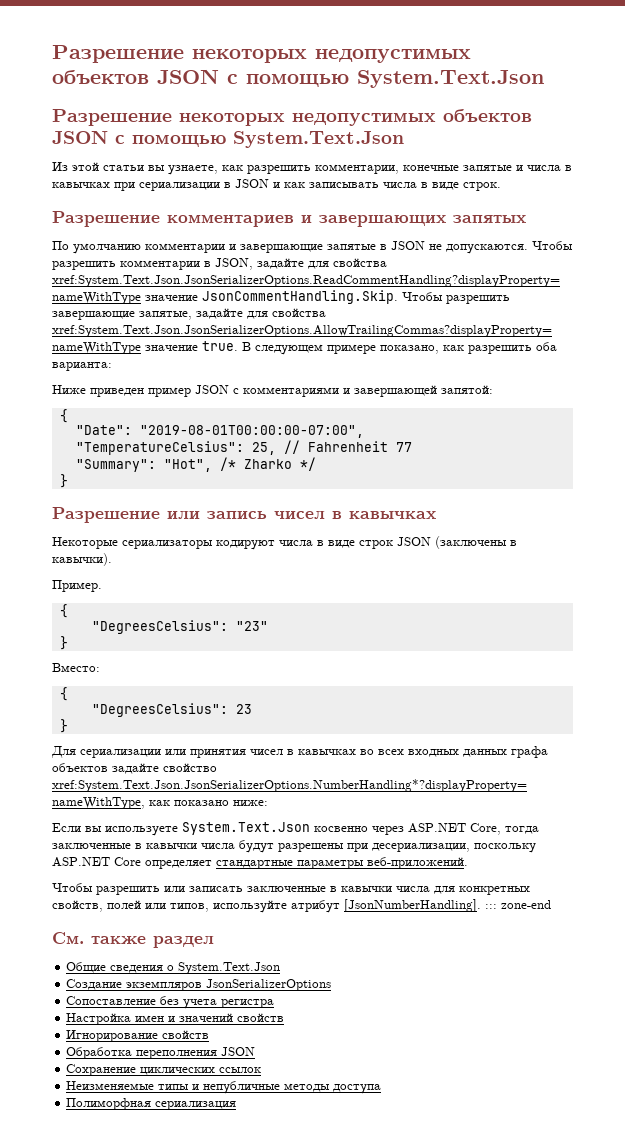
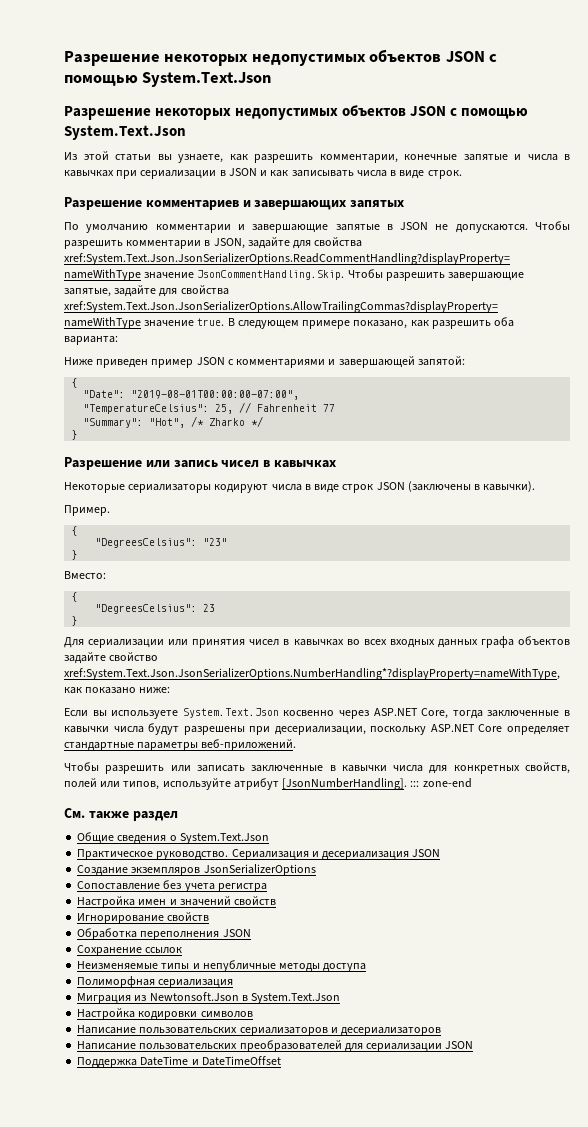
(281, 968) none -> [77,849,441,860] // Практическое руководство. Сериализация и десериализация JSON
[140,1067,216,1075] циклических -> (143, 950) none
(237, 1105) none -> [77,992,341,1004] [77,1008,253,1020] [77,1025,442,1036] [77,1040,474,1052] [77,1056,281,1068] // Миграция из Newtonsoft.Json в System.Text.Json // Настройка кодировки символов // Написание пользовательских сериализаторов и десериализаторов // Написание пользовательских преобразователей для сериализации JSON // Поддержка DateTime и DateTimeOffset

